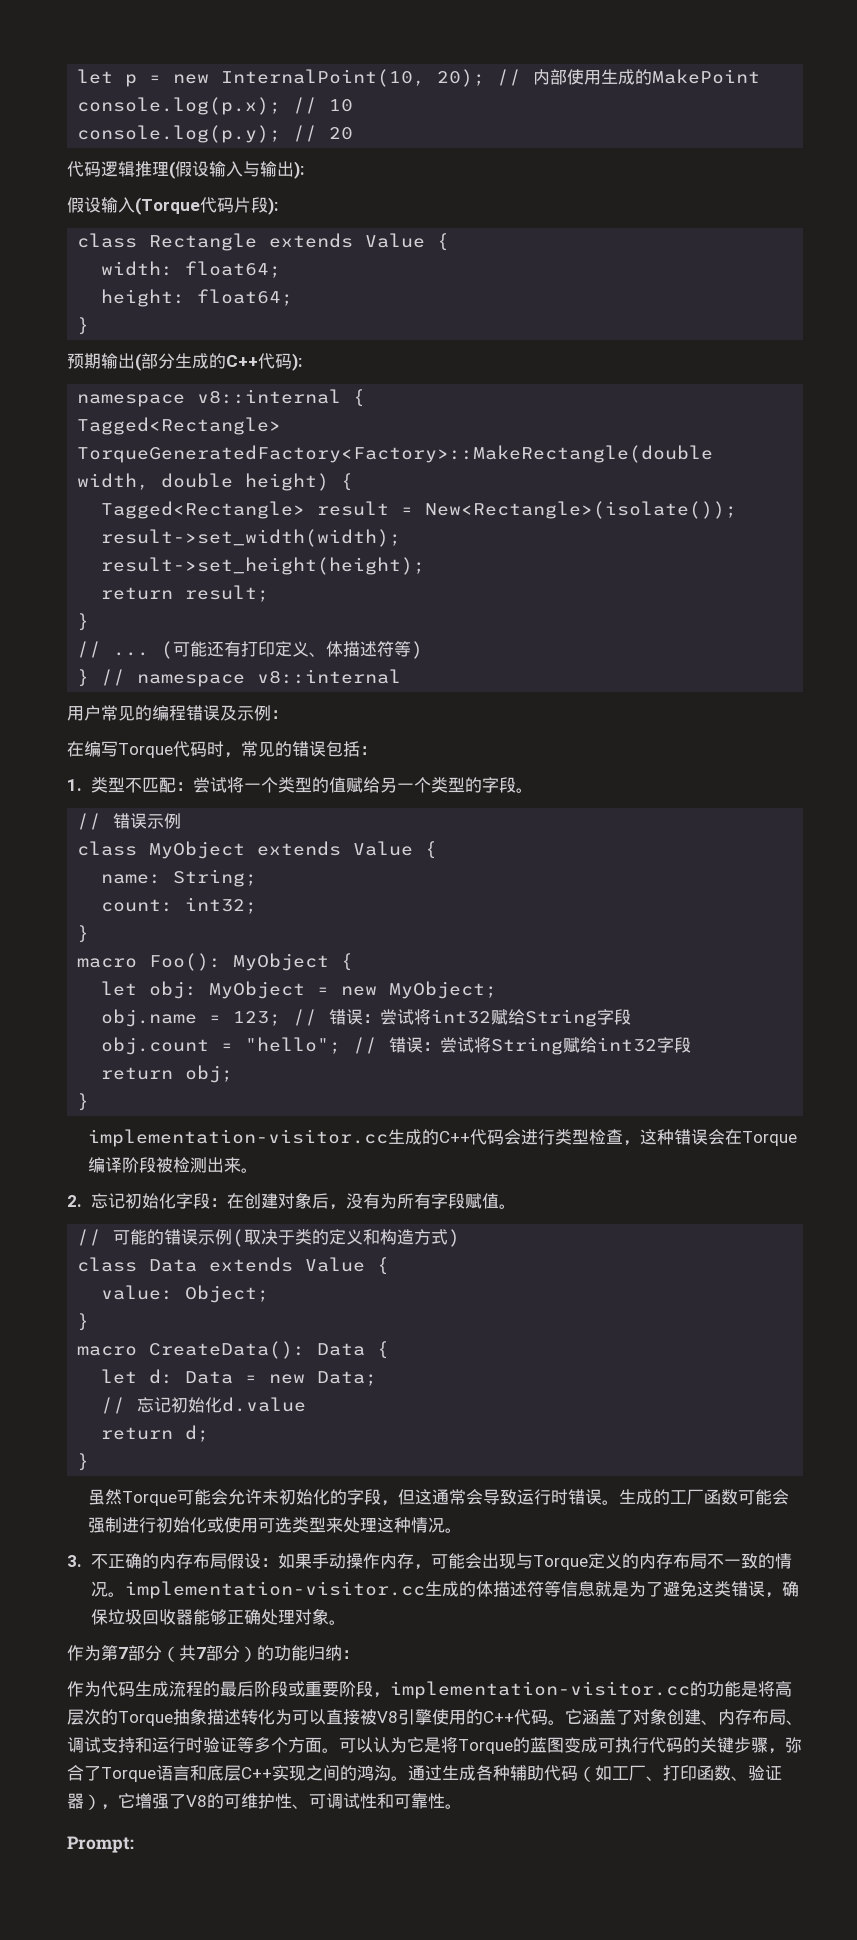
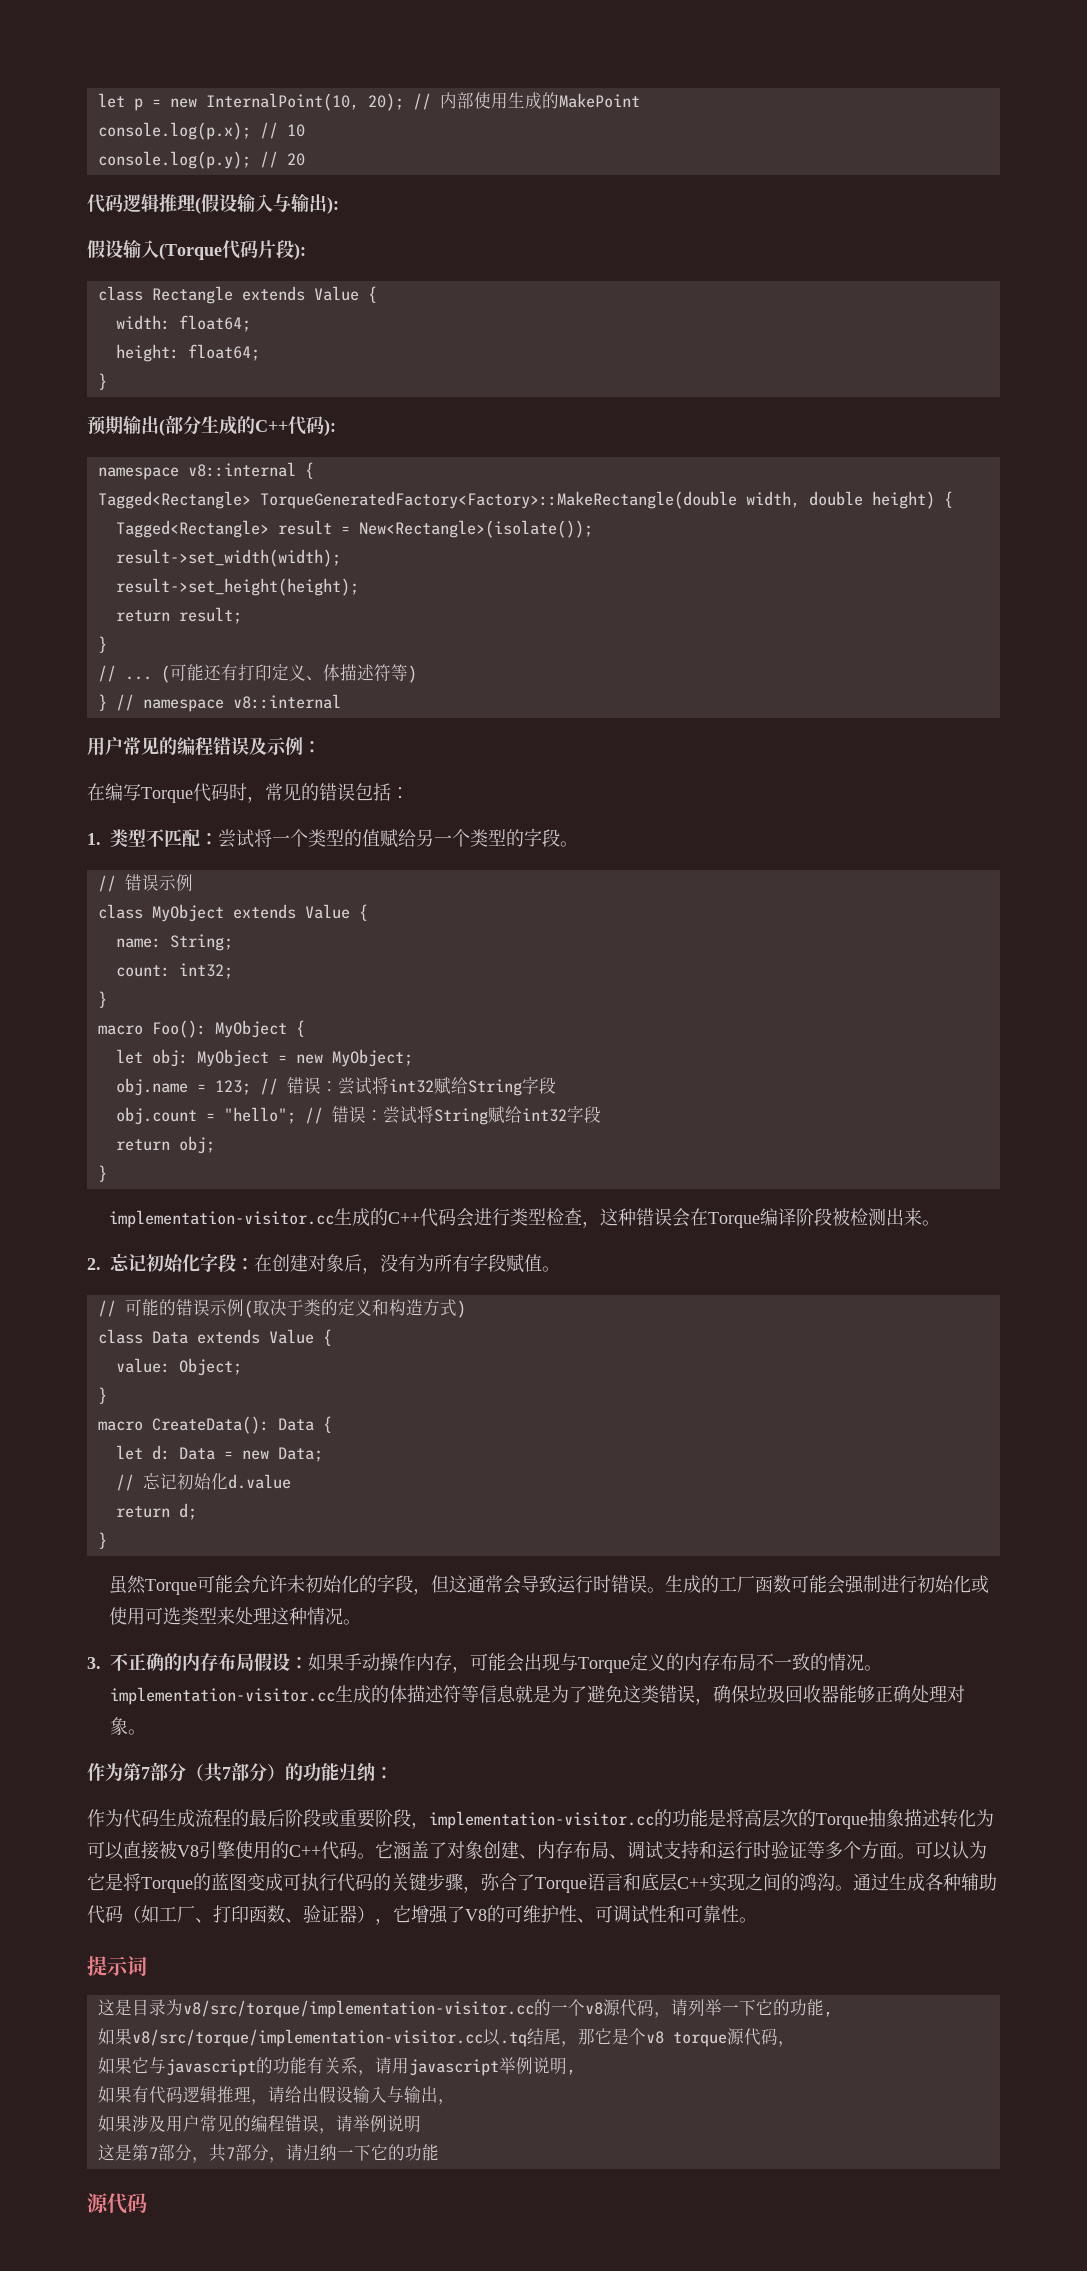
[67,1836,134,1853] Prompt: -> [87,1956,147,1976] [97,1999,833,2018] [97,2028,795,2047] [97,2057,576,2076] [97,2086,455,2105] [97,2115,421,2134] [97,2144,439,2163] [87,2193,147,2214] 提示词 // 这是目录为v8/src/torque/implementation-visitor.cc的一个v8源代码，请列举一下它的功能, // 如果v8/src/torque/implementation-visitor.cc以.tq结尾，那它是个v8 torque源代码， // 如果它与javascript的功能有关系，请用javascript举例说明, // 如果有代码逻辑推理，请给出假设输入与输出， // 如果涉及用户常见的编程错误，请举例说明 // 这是第7部分，共7部分，请归纳一下它的功能 // 源代码

